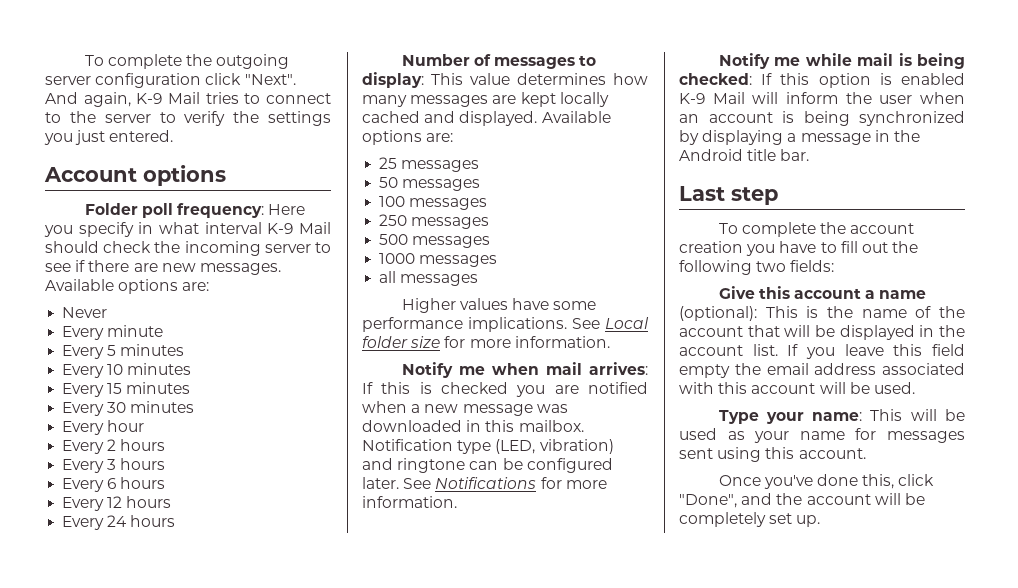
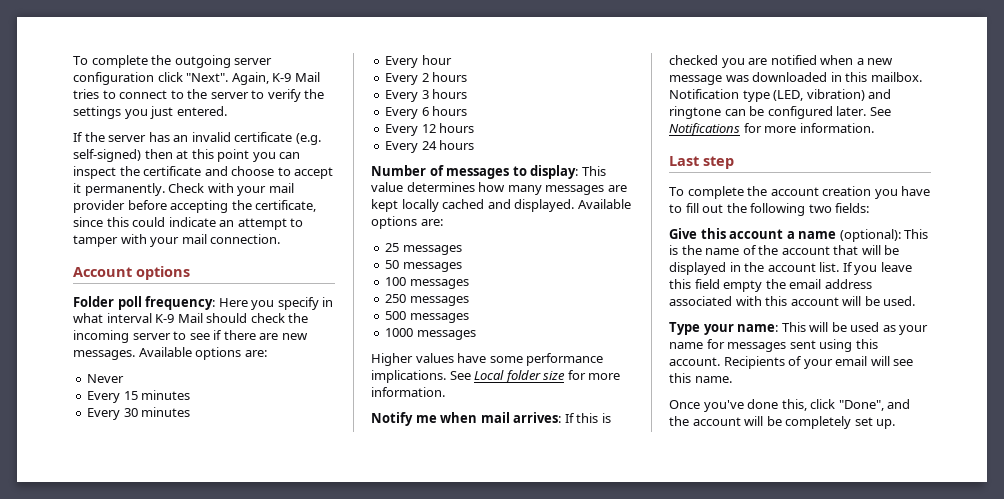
[45,92,131,107] And again, -> [231,72,269,85] Again,
(174, 136) none -> [73,132,321,145] [73,149,301,162] [73,166,334,179] [73,183,294,196] [73,200,317,213] [73,217,304,230] [73,234,281,247] // If the server has an invalid certificate (e.g. self-signed) then at this point you can inspect the certificate and choose to accept it permanently. Check with your mail provider before accepting the certificate, since this could indicate an attempt to tamper with your mail connection.
[62,325,164,340] [62,344,185,359] [62,363,192,378] // Every minute // Every 5 minutes // Every 10 minutes -> (125, 378) none
[379,271,479,286] // all messages -> (476, 335) none
[718,53,965,69] [679,73,965,88] [679,92,965,104] [679,111,965,126] [679,130,920,145] [679,149,810,161] // Notify me while mail is being checked: If this option is enabled K-9 Mail will inform the user when an account is being synchronized by displaying a message in the Android title bar. -> (874, 128) none
(866, 453) none -> [723,356,914,369] [669,373,732,383] Recipients of your email will see this name.

